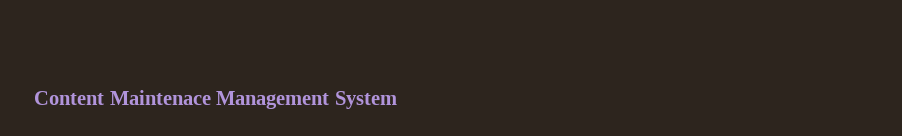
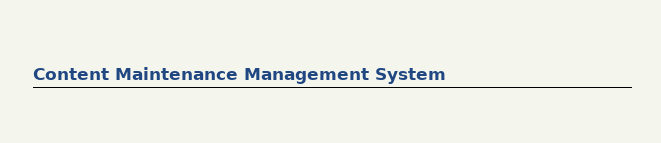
[109,90,211,105] Maintenace -> [115,67,238,80] Maintenance

